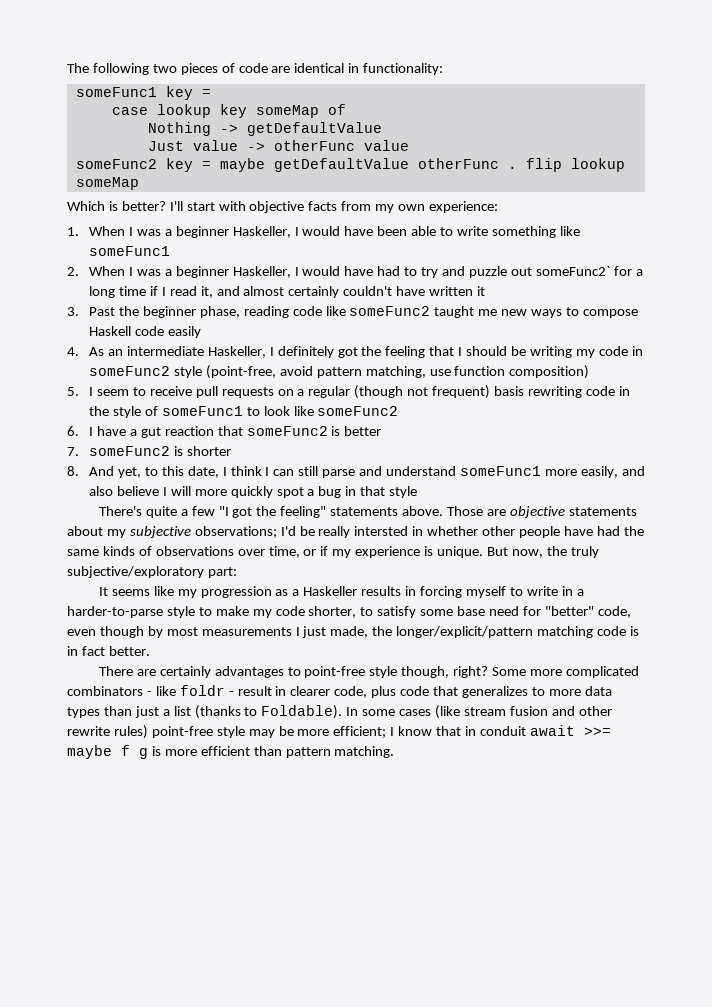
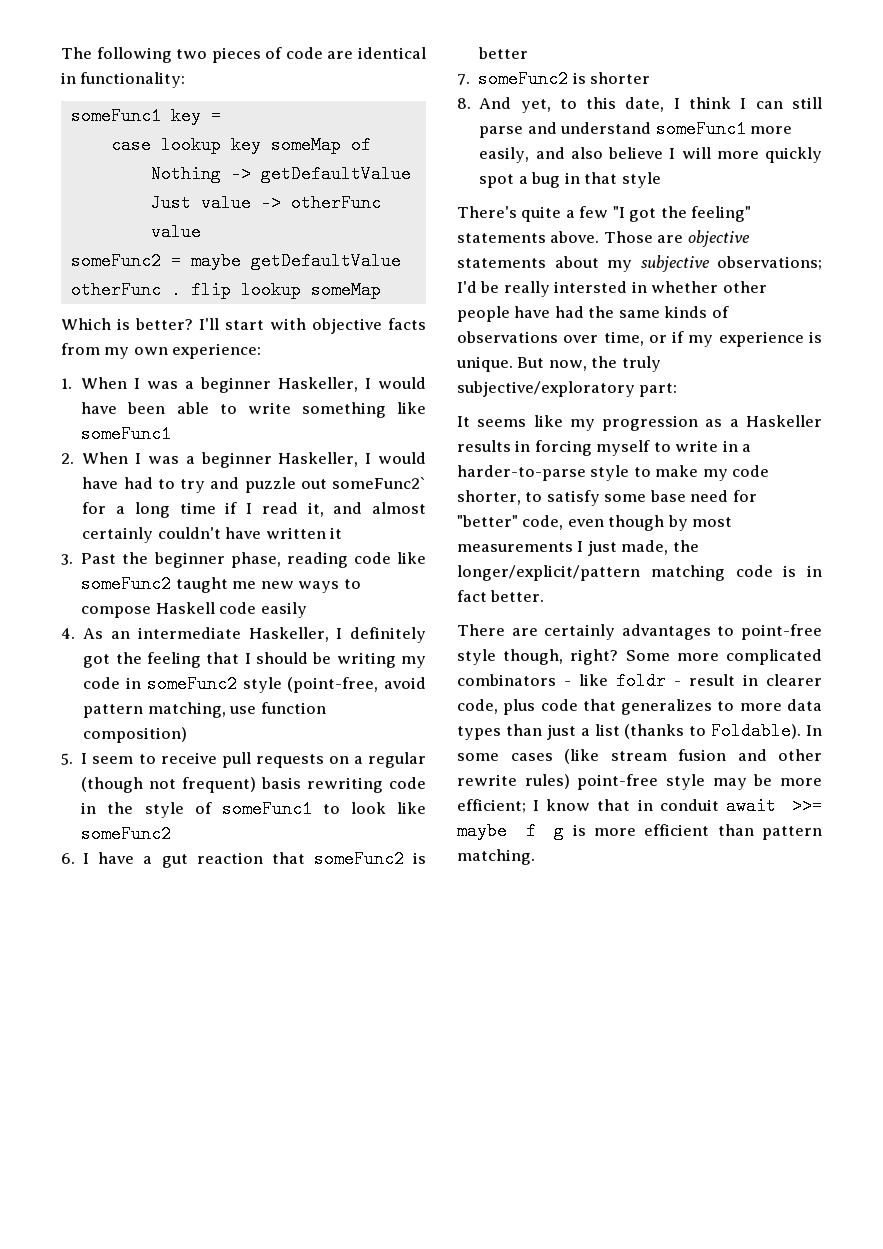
[165,158,193,172] key -> (161, 261) none

